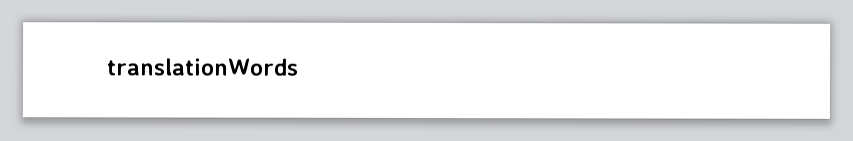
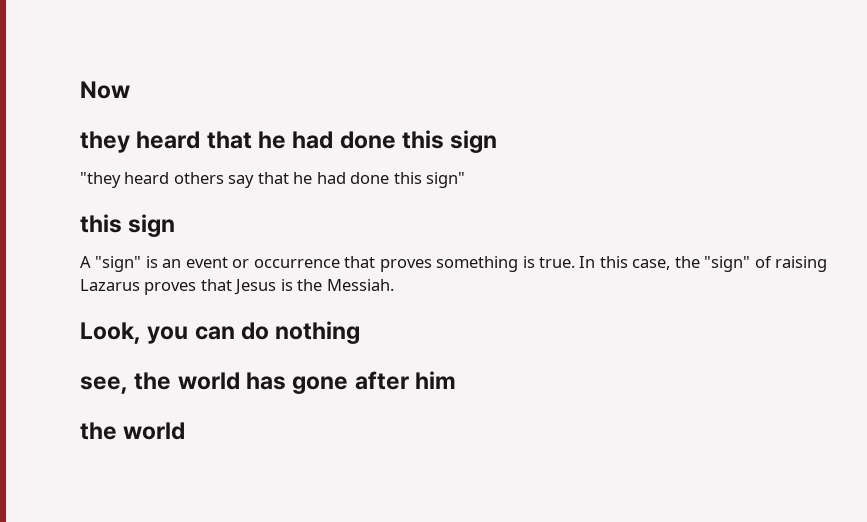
[106,58,299,76] translationWords -> [80,81,130,99] [80,130,498,153] [80,172,466,188] [80,214,176,237] [80,256,828,272] [80,279,394,295] [80,321,361,344] [80,371,457,394] [80,422,186,440] Now // they heard that he had done this sign // "they heard others say that he had done this sign" // this sign // A "sign" is an event or occurrence that proves something is true. In this case, the "sign" of raising Lazarus proves that Jesus is the Messiah. // Look, you can do nothing // see, the world has gone after him // the world

